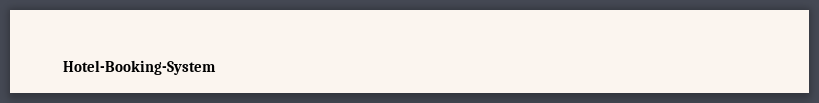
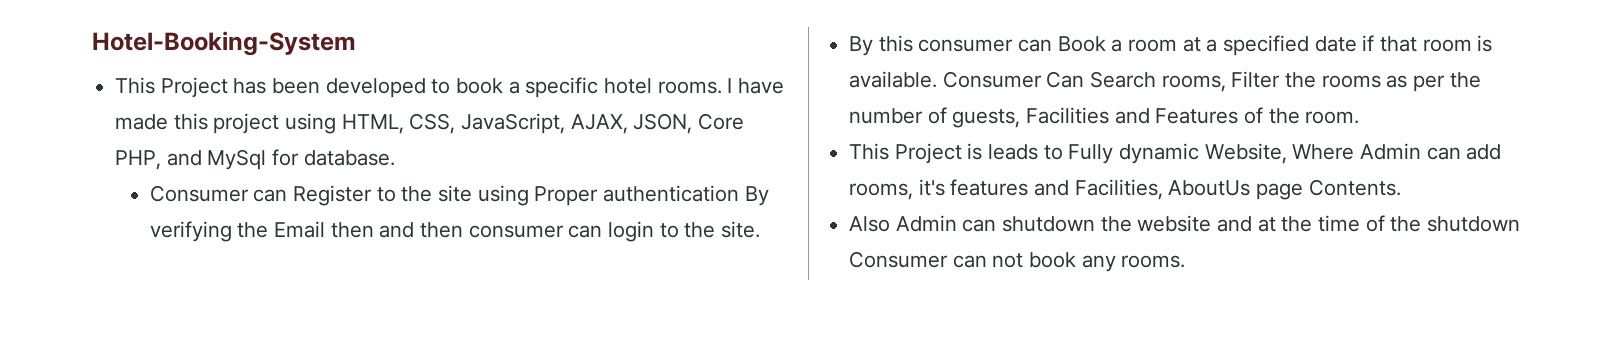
(216, 67) none -> [115,77,785,98] [115,113,745,134] [115,149,395,170] [149,185,769,206] [149,221,761,242] [849,35,1493,56] [849,71,1481,92] [849,107,1360,128] [849,143,1502,164] [849,179,1401,200] [849,215,1521,232] [849,251,1186,272] // This Project has been developed to book a specific hotel rooms. I have made this project using HTML, CSS, JavaScript, AJAX, JSON, Core PHP, and MySql for database. // Consumer can Register to the site using Proper authentication By verifying the Email then and then consumer can login to the site. // By this consumer can Book a room at a specified date if that room is available. Consumer Can Search rooms, Filter the rooms as per the number of guests, Facilities and Features of the room. // This Project is leads to Fully dynamic Website, Where Admin can add rooms, it's features and Facilities, AboutUs page Contents. // Also Admin can shutdown the website and at the time of the shutdown Consumer can not book any rooms.

